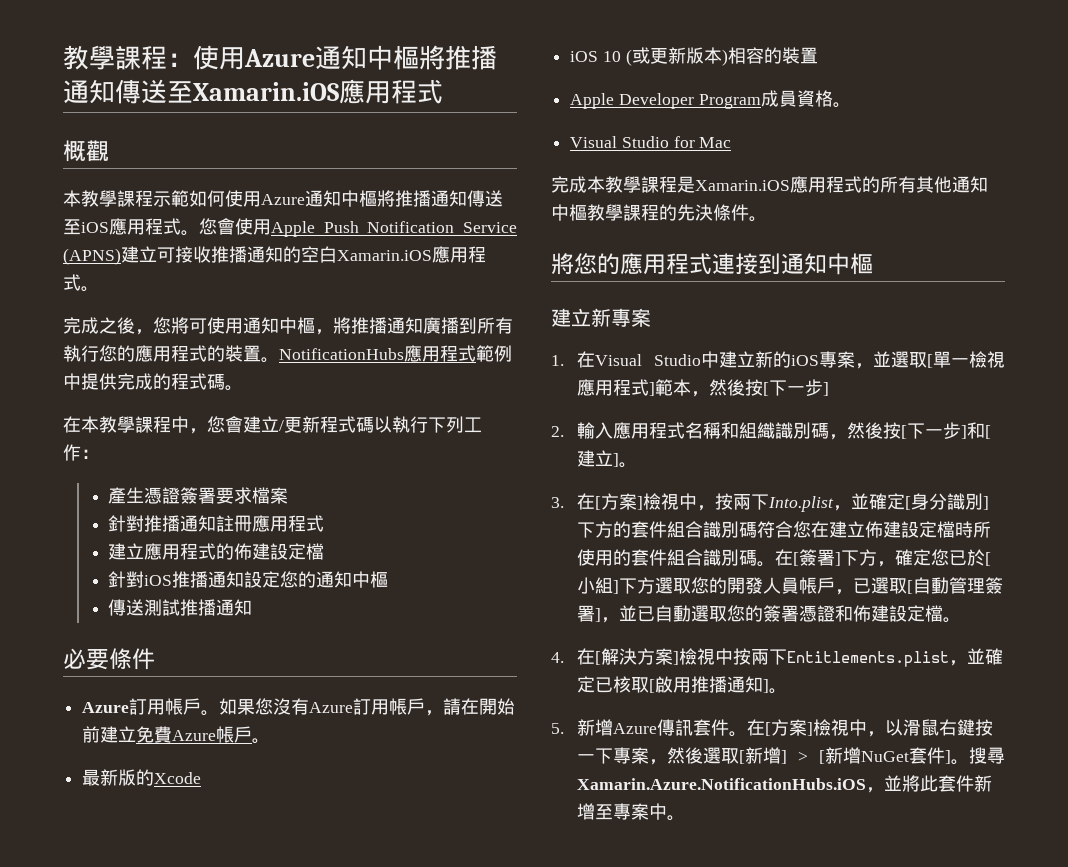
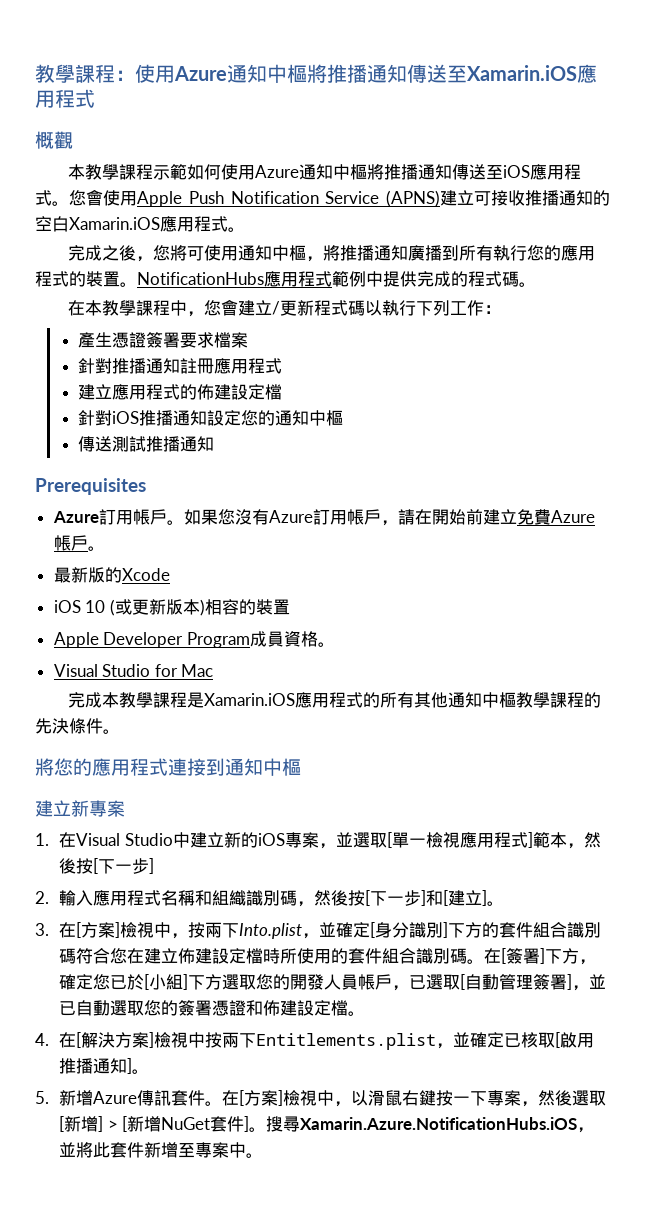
[63,648,155,670] 必要條件 -> [35,478,146,495] Prerequisites

